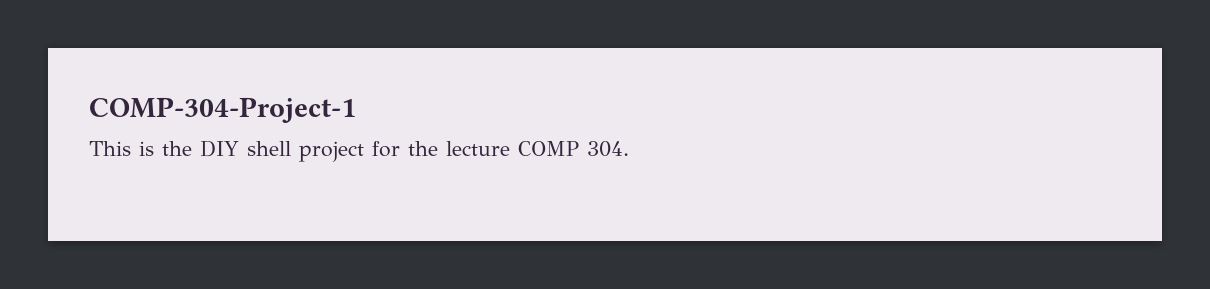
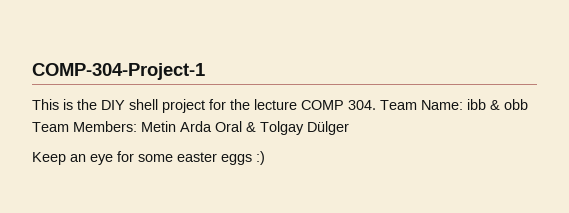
(629, 149) none -> [380,99,528,110] [32,121,349,135] [32,151,265,165] Team Name: ibb & obb Team Members: Metin Arda Oral & Tolgay Dülger // Keep an eye for some easter eggs :)

